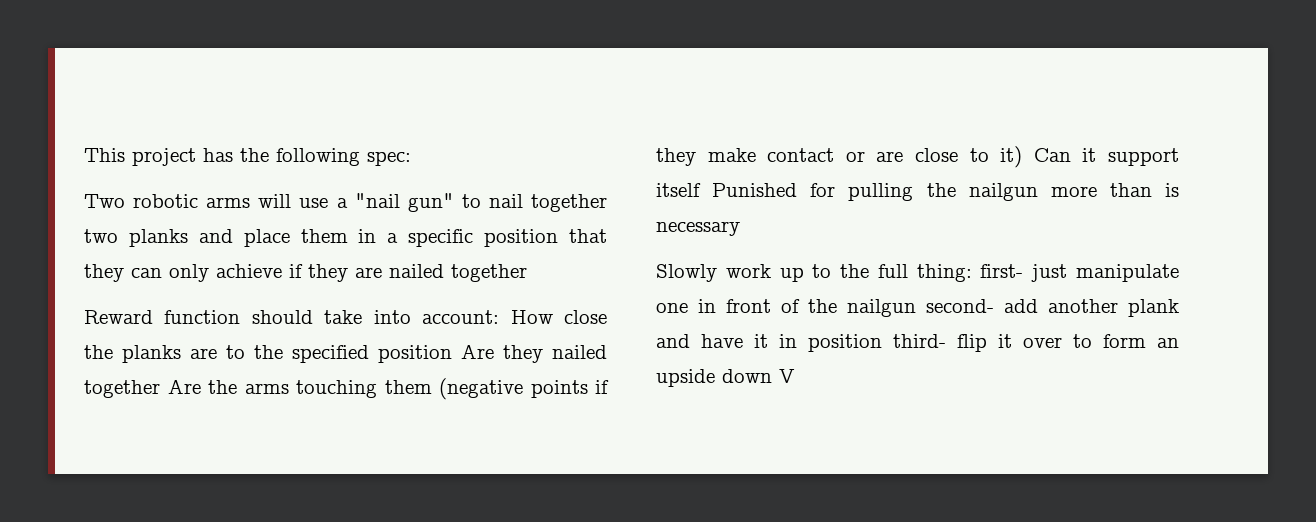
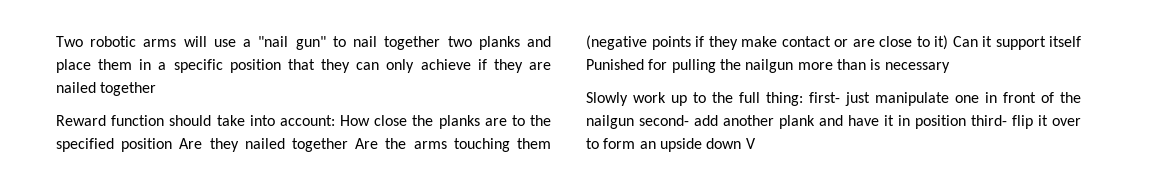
[84,148,411,166] This project has the following spec: // -> (56, 41) none

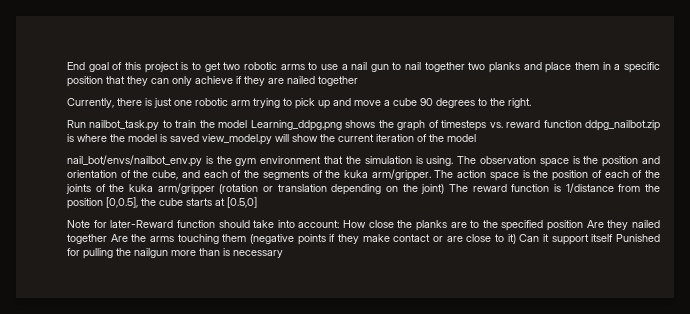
[56,36,83,47] Two -> [67,62,241,73] End goal of this project is to get two
[183,36,207,47] will -> [308,62,318,70] to
[258,36,326,50] "nail gun" -> [351,62,389,72] nail gun
[56,115,106,126] Reward -> [67,98,531,109] [67,120,660,131] [67,134,476,145] [67,155,660,167] [67,169,661,181] [66,183,660,195] [67,197,257,209] [67,220,174,228] Currently, there is just one robotic arm trying to pick up and move a cube 90 degrees to the right. // Run nailbot_task.py to train the model Learning_ddpg.png shows the graph of timesteps vs. reward function ddpg_nailbot.zip is where the model is saved view_model.py will show the current iteration of the model // nail_bot/envs/nailbot_env.py is the gym environment that the simulation is using. The observation space is the position and orientation of the cube, and each of the segments of the kuka arm/gripper. The action space is the position of each of the joints of the kuka arm/gripper (rotation or translation depending on the joint) The reward function is 1/distance from the position [0,0.5], the cube starts at [0.5,0] // Note for later-Reward
[586,92,1081,106] [586,115,1081,129] [586,138,756,152] // Slowly work up to the full thing: first- just manipulate one in front of the nailgun second- add another plank and have it in position third- flip it over to form an upside down V -> (283, 254) none

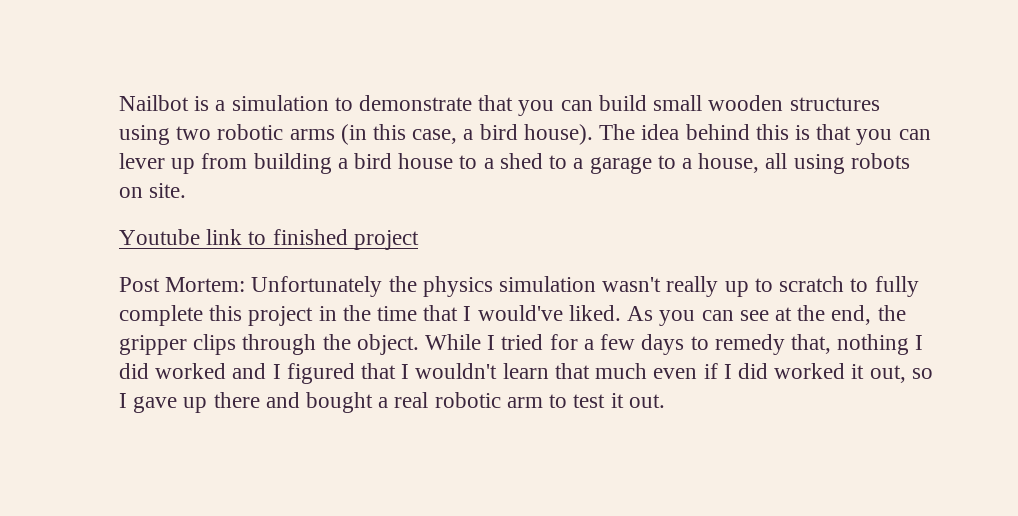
[67,62,660,73] [67,76,358,87] [67,98,531,109] [67,120,660,131] [67,134,476,145] [67,155,660,167] [67,169,661,181] [66,183,660,195] [67,197,257,209] [67,220,661,231] [67,234,661,245] [67,248,283,259] End goal of this project is to get two robotic arms to use a nail gun to nail together two planks and place them in a specific position that they can only achieve if they are nailed together // Currently, there is just one robotic arm trying to pick up and move a cube 90 degrees to the right. // Run nailbot_task.py to train the model Learning_ddpg.png shows the graph of timesteps vs. reward function ddpg_nailbot.zip is where the model is saved view_model.py will show the current iteration of the model // nail_bot/envs/nailbot_env.py is the gym environment that the simulation is using. The observation space is the position and orientation of the cube, and each of the segments of the kuka arm/gripper. The action space is the position of each of the joints of the kuka arm/gripper (rotation or translation depending on the joint) The reward function is 1/distance from the position [0,0.5], the cube starts at [0.5,0] // Note for later-Reward function should take into account: How close the planks are to the specified position Are they nailed together Are the arms touching them (negative points if they make contact or are close to it) Can it support itself Punished for pulling the nailgun more than is necessary -> [119,95,880,116] [119,124,931,145] [119,153,910,174] [119,183,187,198] [119,229,419,250] [119,276,919,297] [119,305,906,326] [119,334,924,355] [119,363,933,384] [119,392,665,413] Nailbot is a simulation to demonstrate that you can build small wooden structures using two robotic arms (in this case, a bird house). The idea behind this is that you can lever up from building a bird house to a shed to a garage to a house, all using robots on site. // Youtube link to finished project // Post Mortem: Unfortunately the physics simulation wasn't really up to scratch to fully complete this project in the time that I would've liked. As you can see at the end, the gripper clips through the object. While I tried for a few days to remedy that, nothing I did worked and I figured that I wouldn't learn that much even if I did worked it out, so I gave up there and bought a real robotic arm to test it out.

